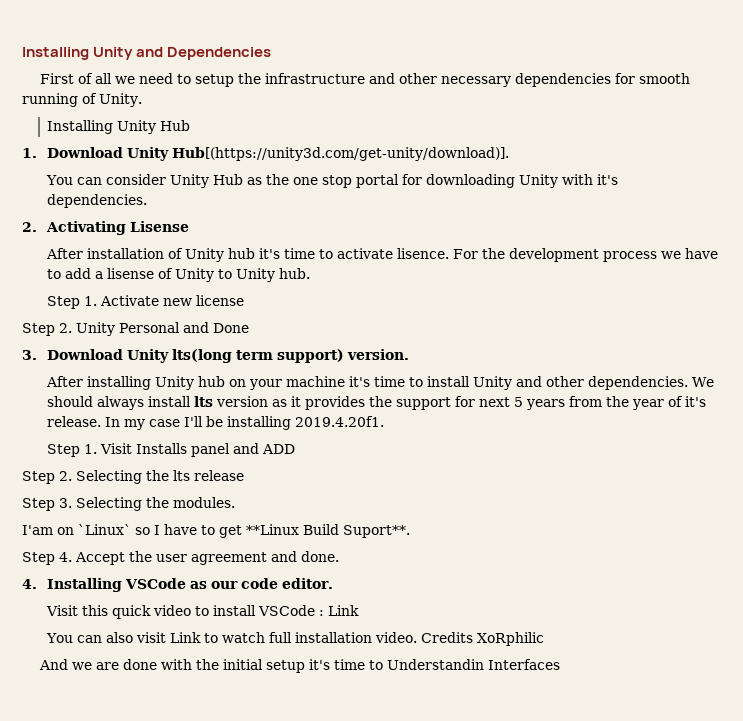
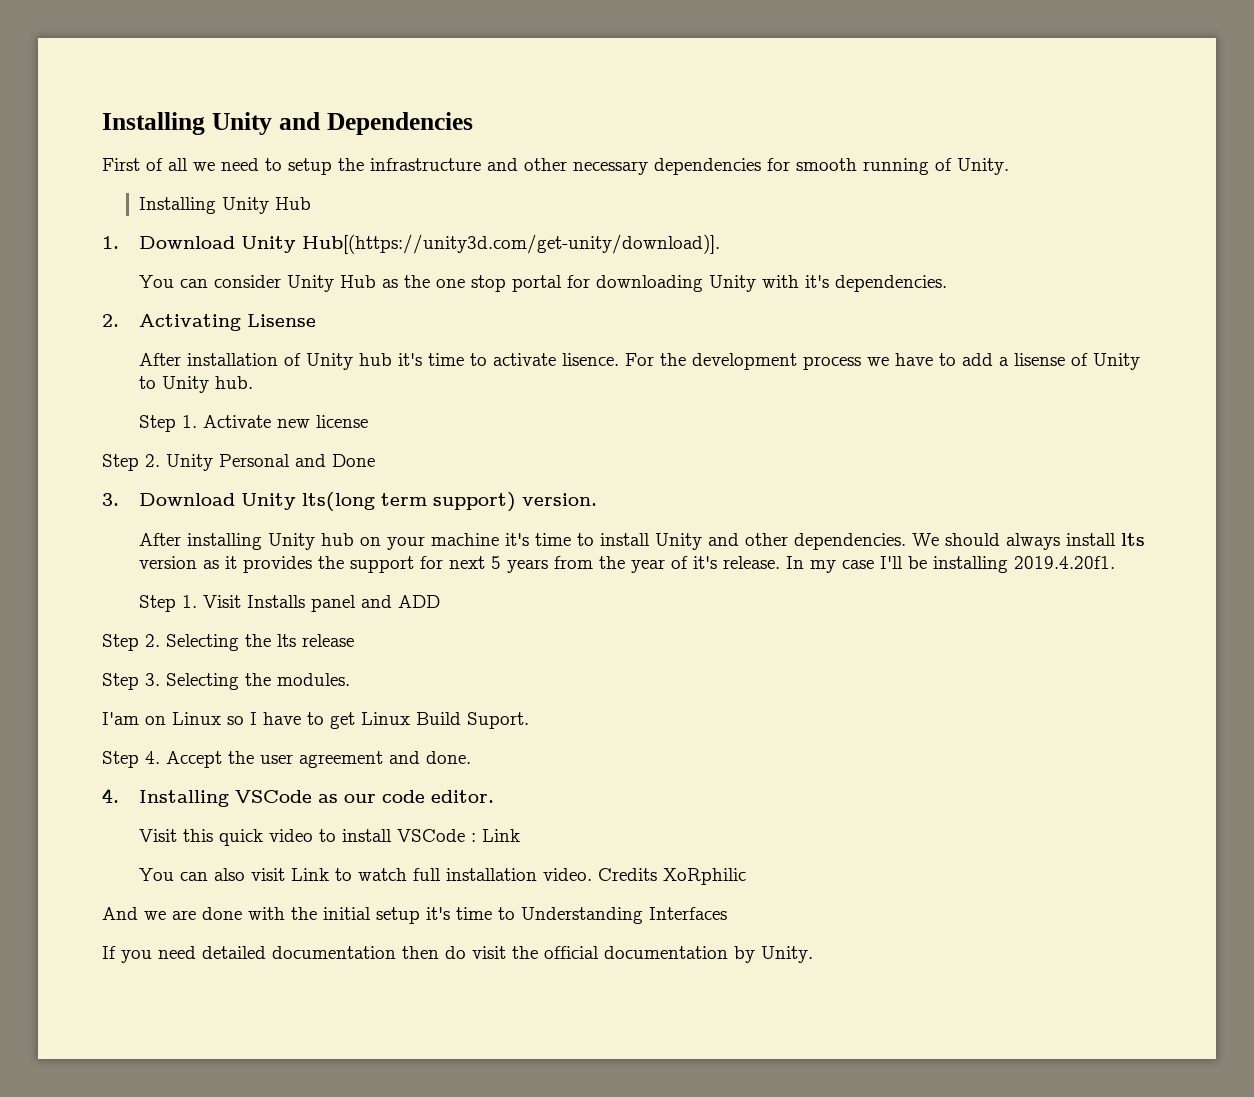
[78,524,131,535] `Linux` -> [172,712,221,725] Linux
[246,524,410,538] **Linux Build Suport**. -> [361,712,529,729] Linux Build Suport.
[386,659,484,670] Understandin -> [521,907,643,924] Understanding
(560, 664) none -> [102,946,813,963] // If you need detailed documentation then do visit the official documentation by Unity.

